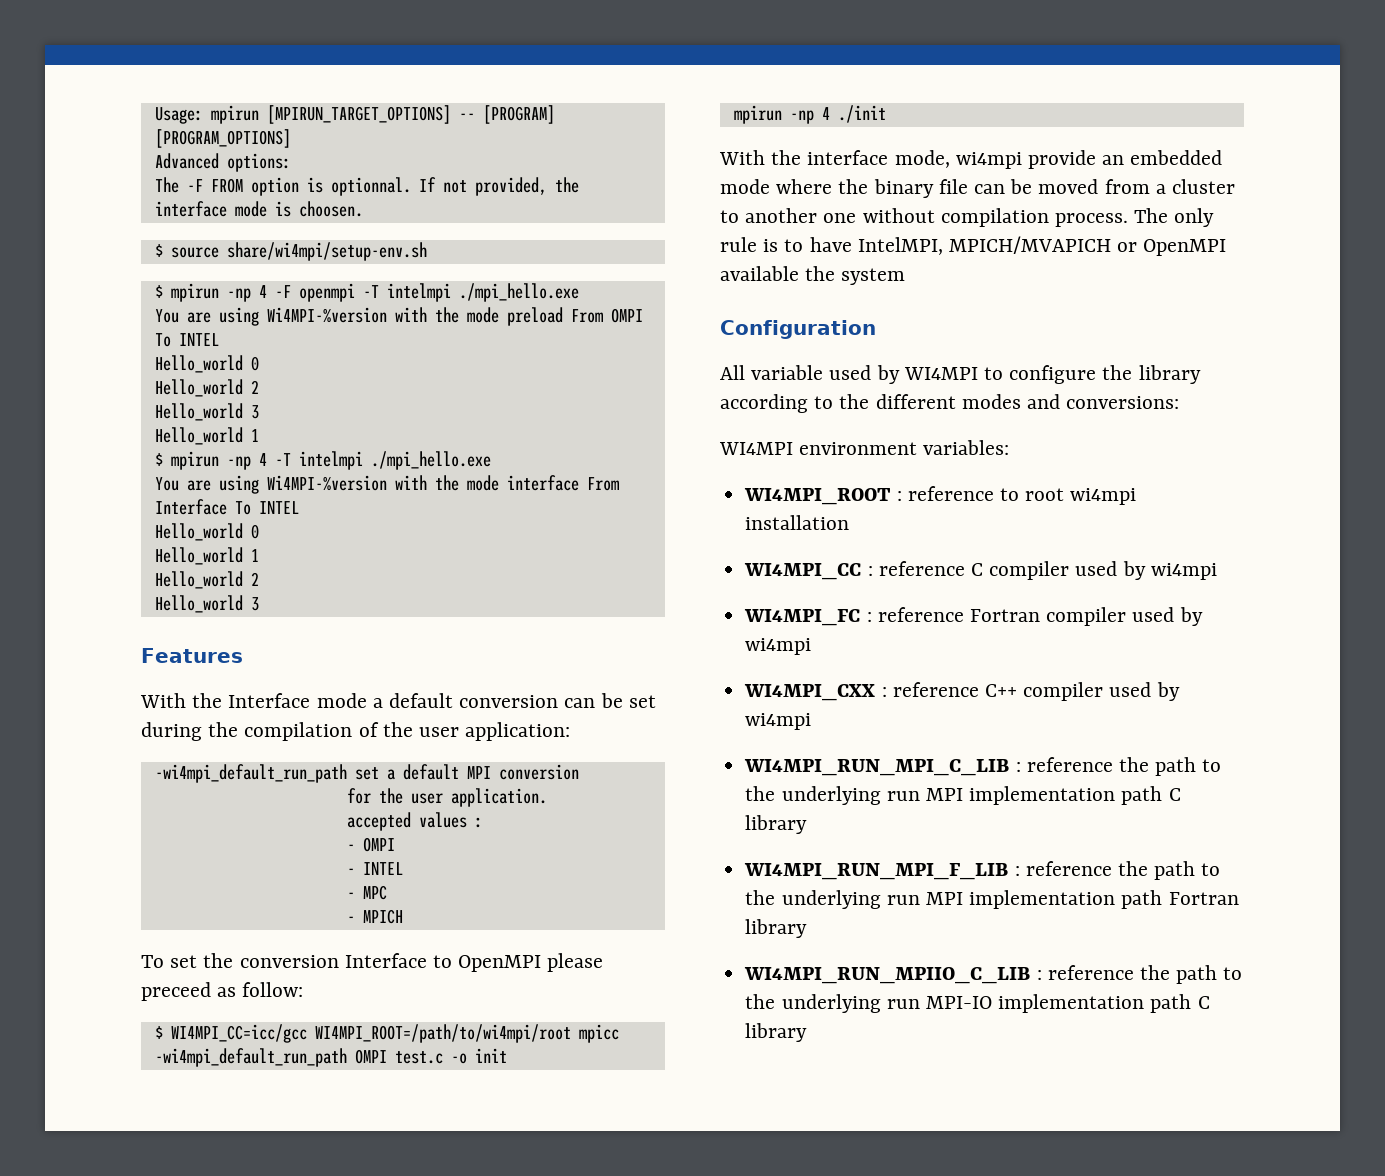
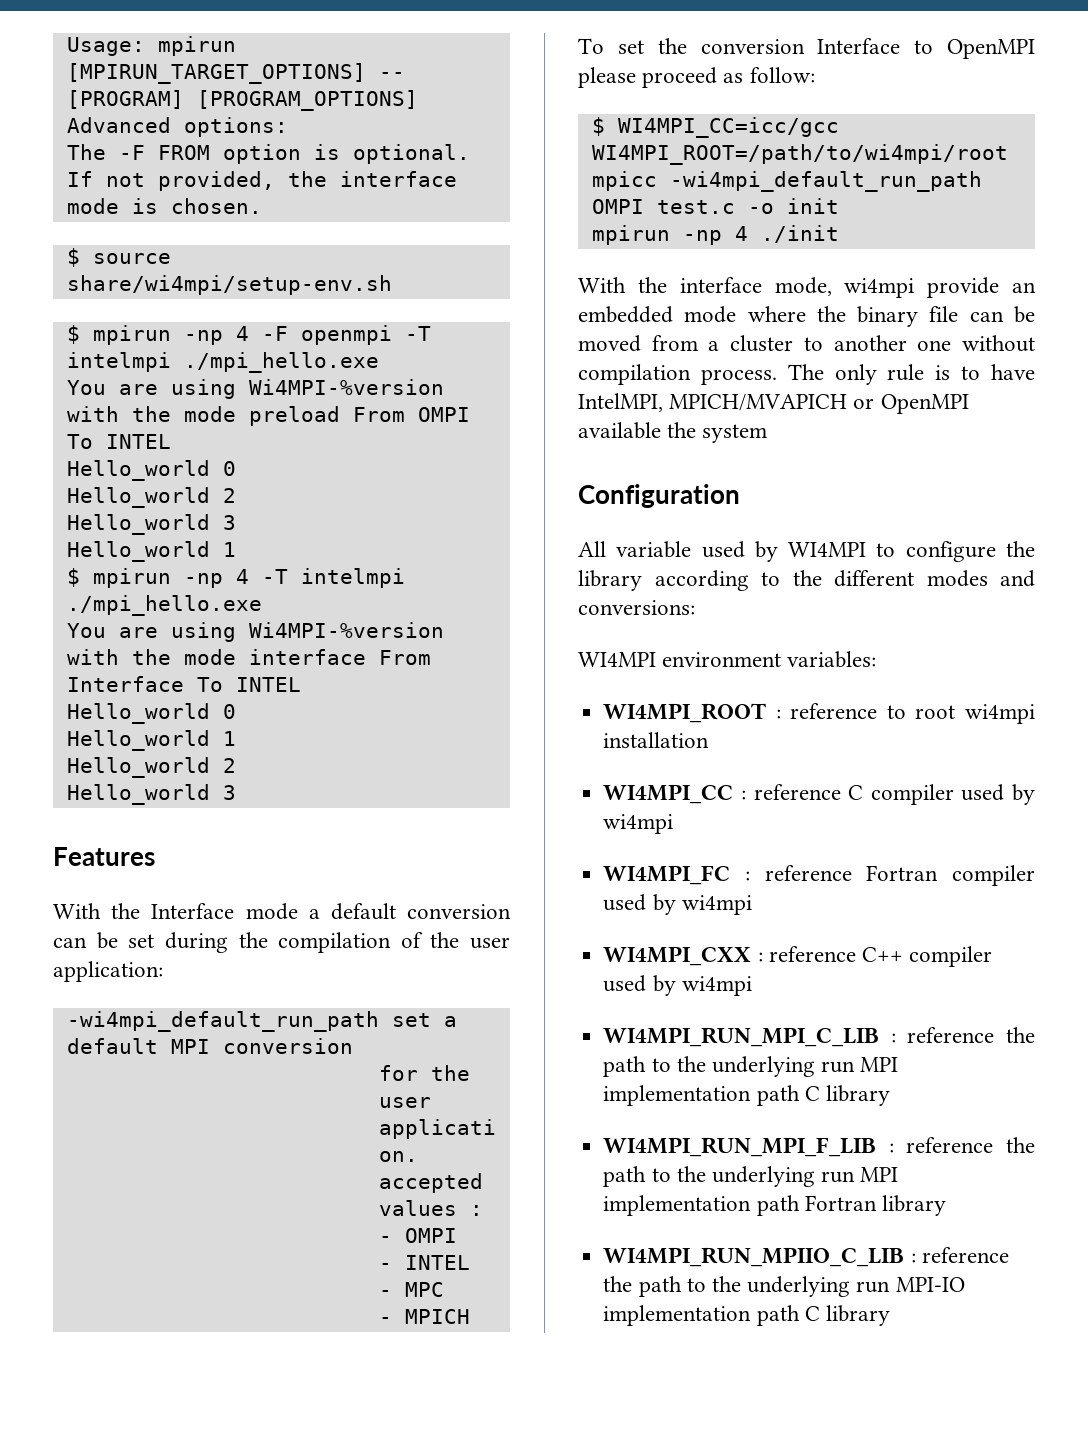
[330,177,411,196] optionnal. -> [352,144,470,164] optional.
[298,201,363,217] choosen. -> [170,198,262,214] chosen.
[141,982,211,1001] preceed -> [642,67,718,88] proceed

